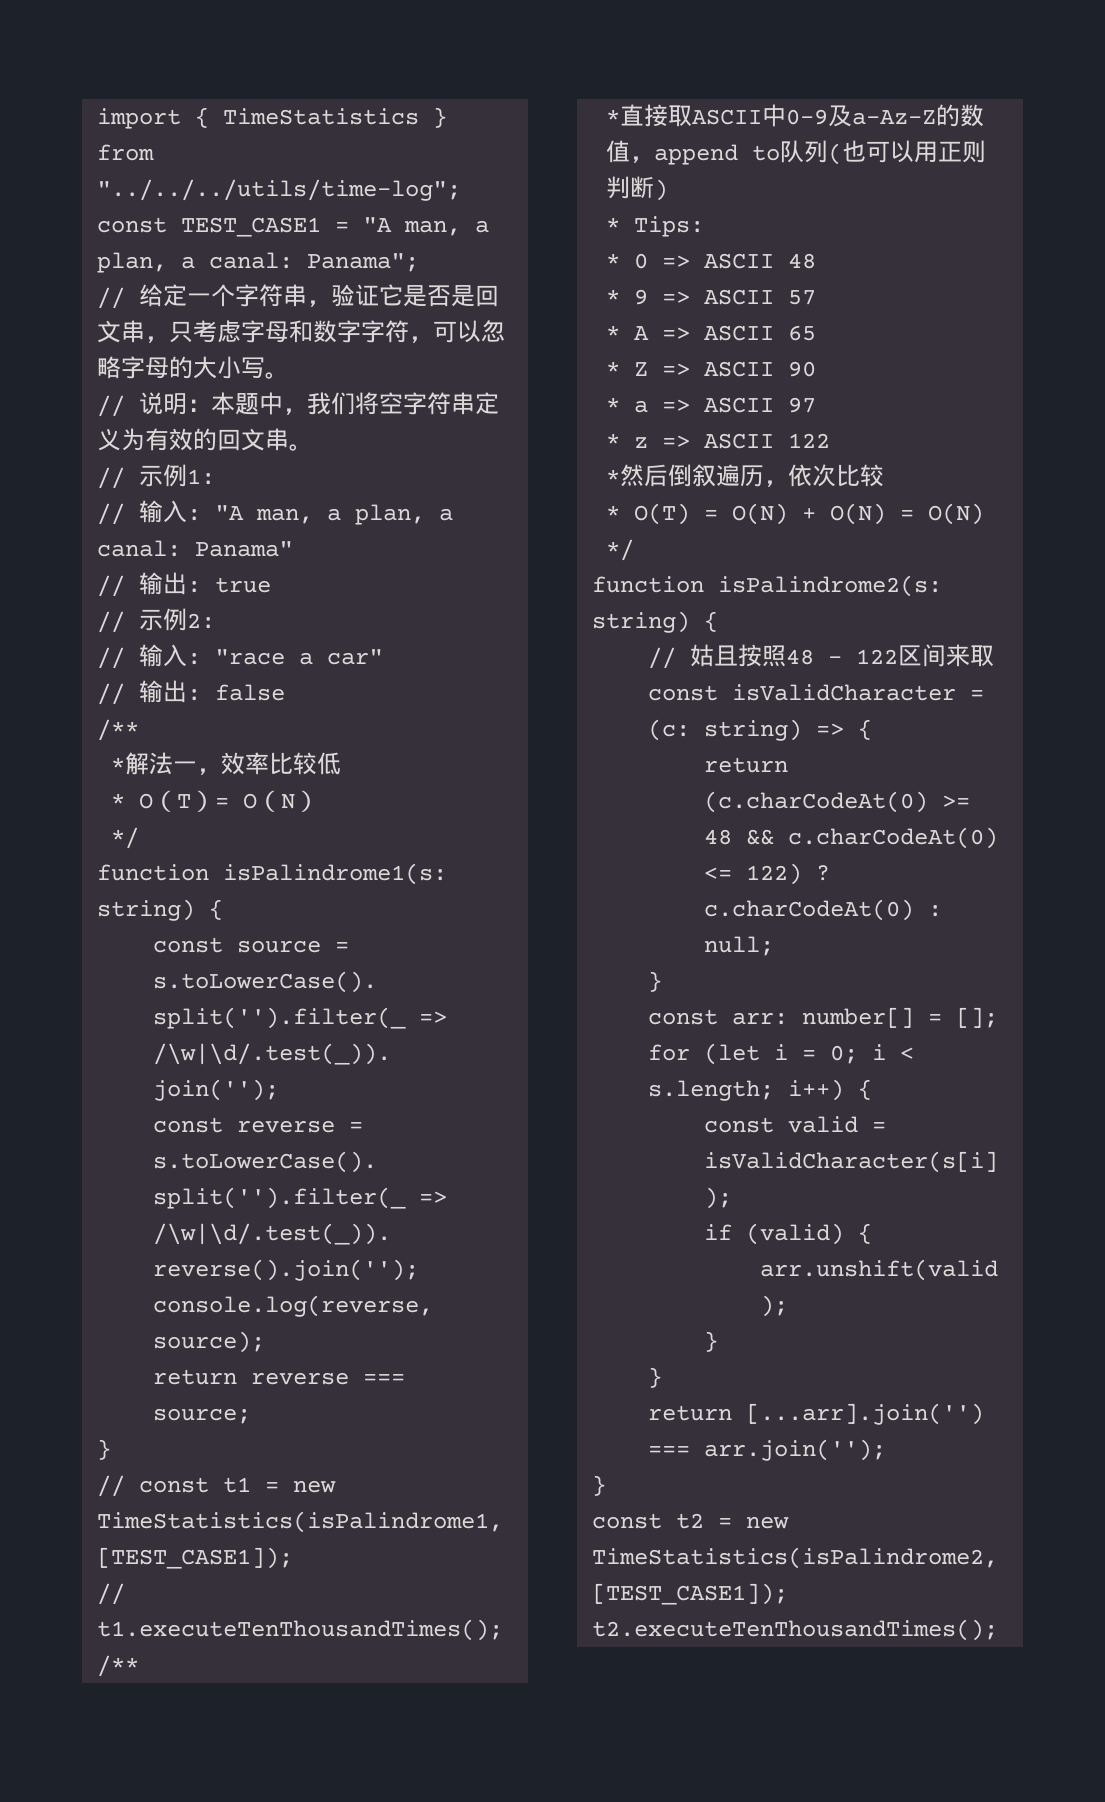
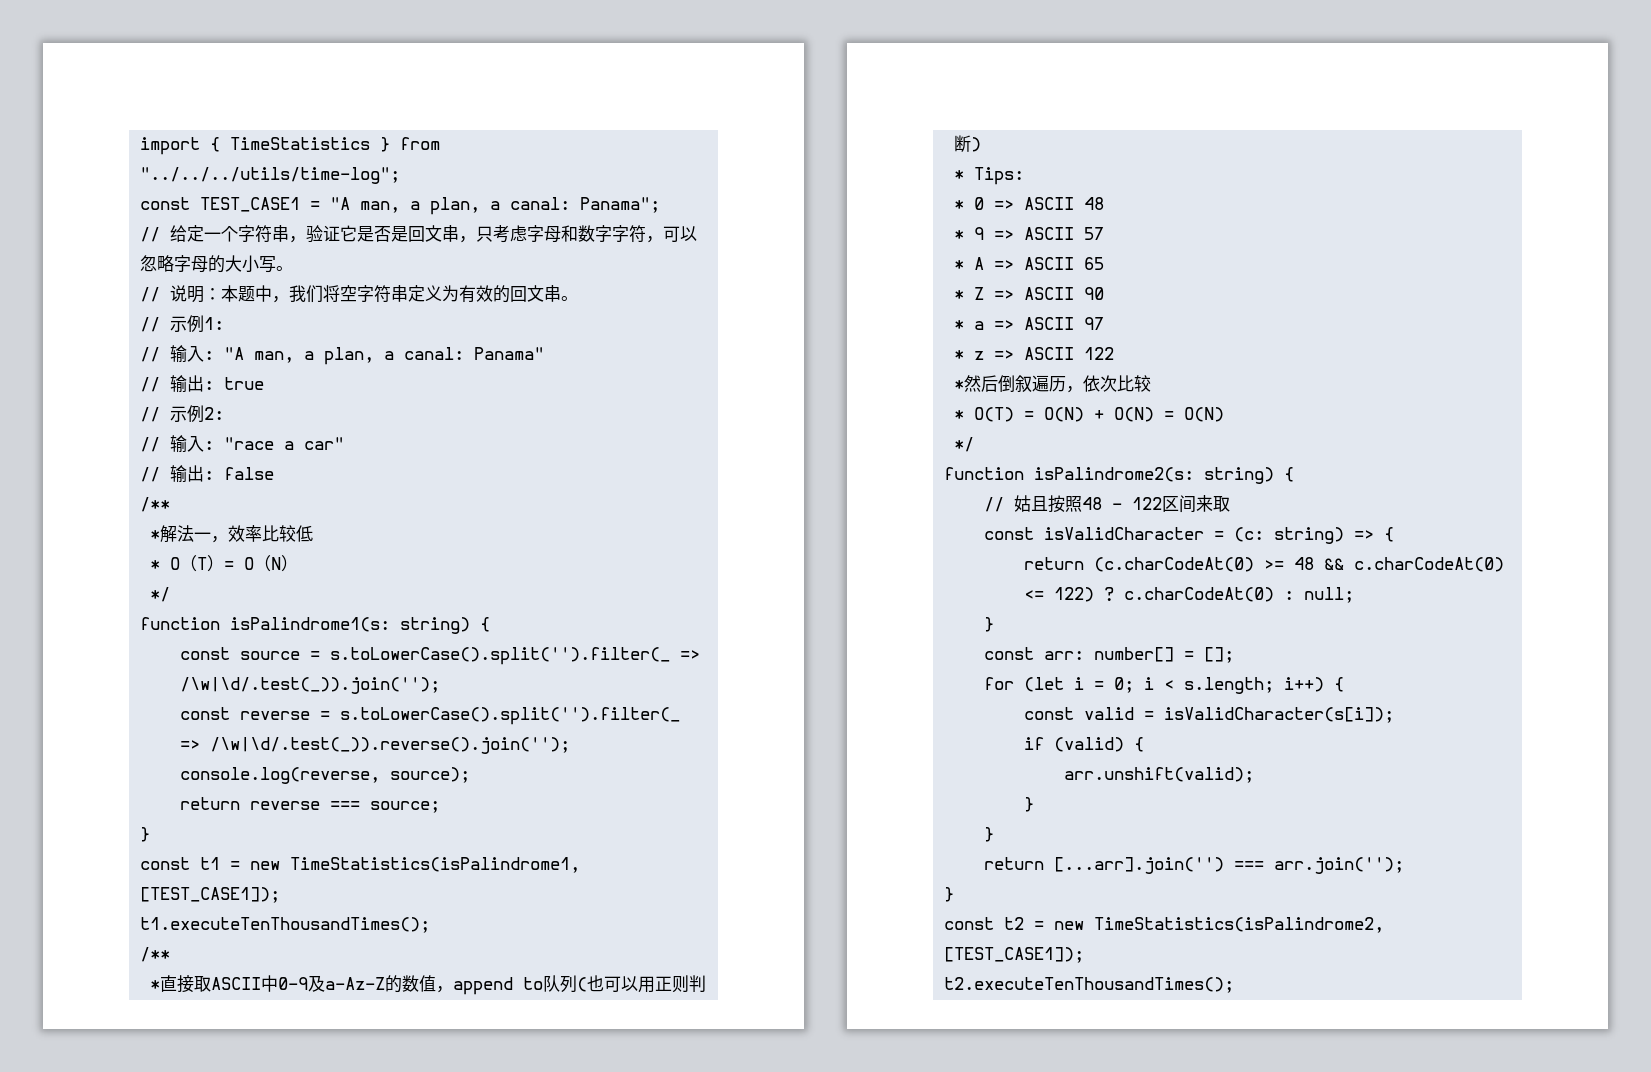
[96,1475,125,1497] // -> (150, 834) none
[96,1583,125,1605] // -> (280, 895) none

